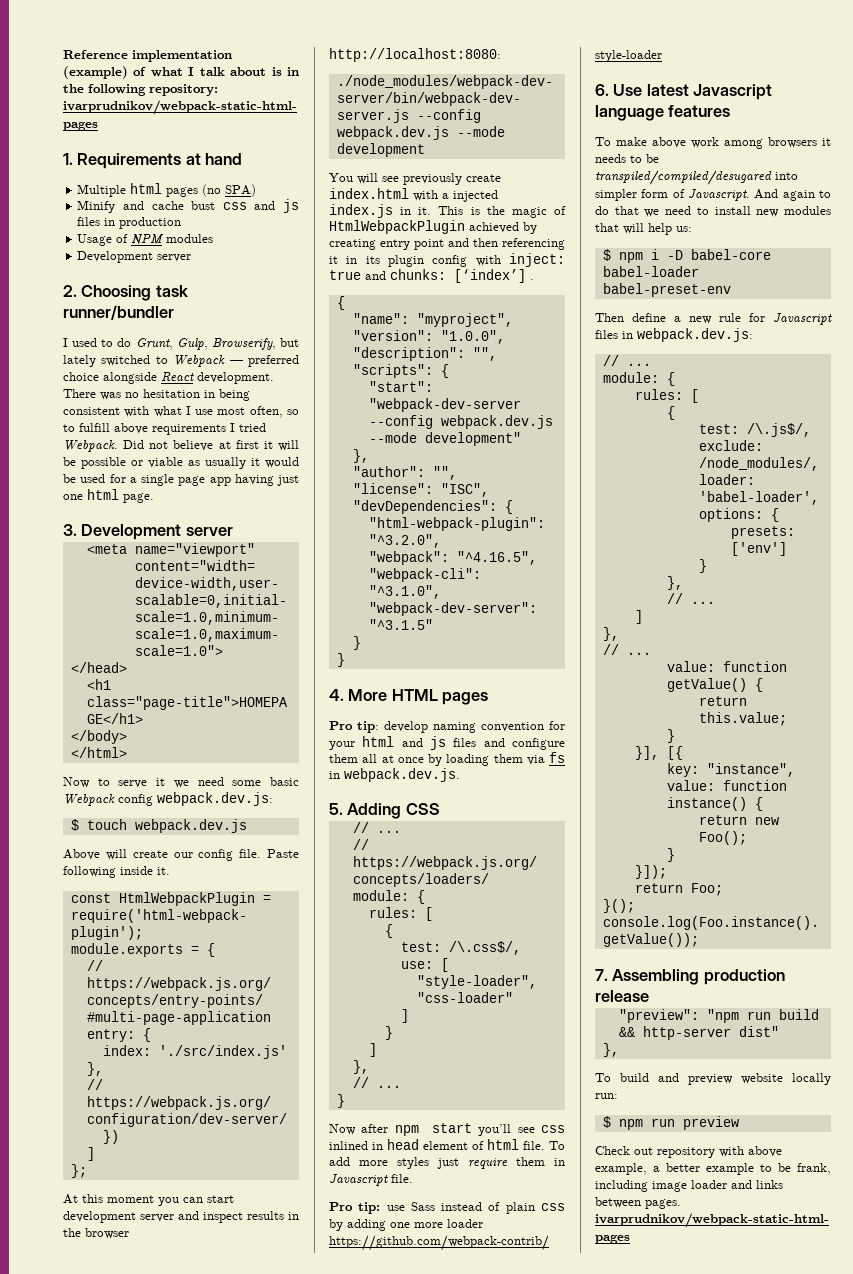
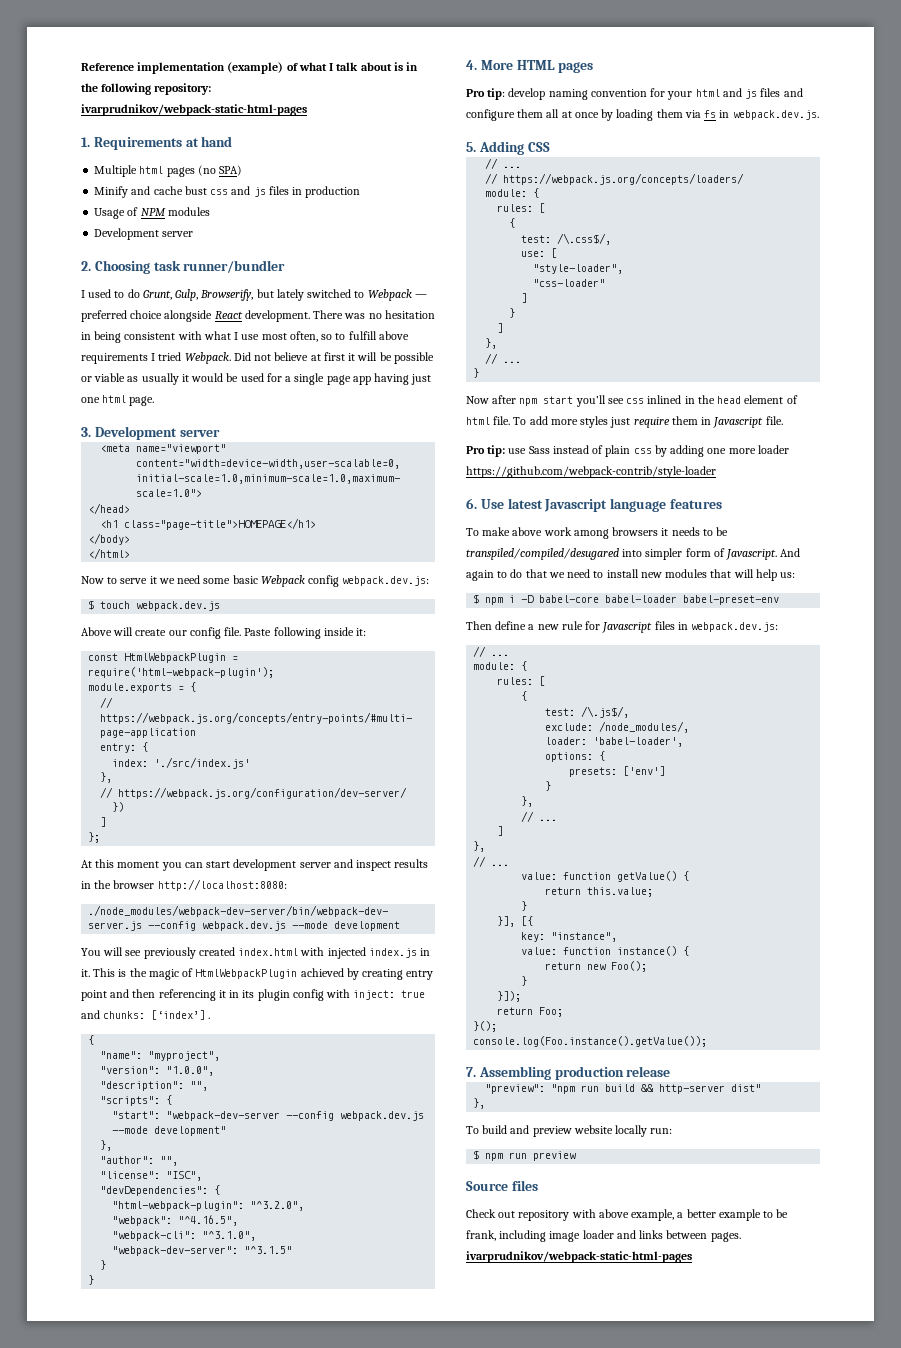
[157,867,170,875] it. -> [356,628,367,636] it:
[466,174,501,182] create -> [198,947,235,956] created
[442,193,449,199] a -> (325, 951) none
(383, 1146) none -> [697,395,715,404] the
(739, 1123) none -> [466,1180,538,1191] // Source files

